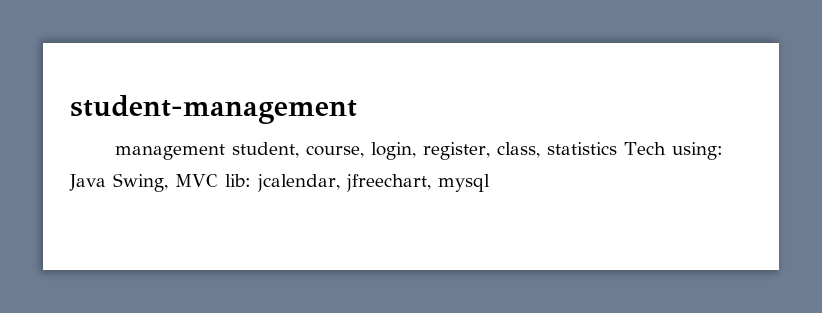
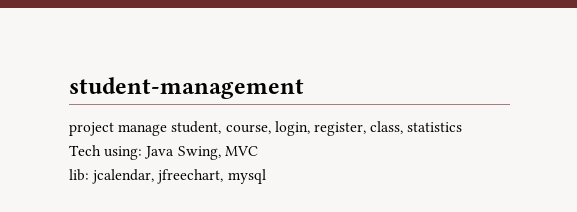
[114,144,225,160] management -> [69,122,168,136] project manage
(617, 148) none -> (463, 127) //
(218, 180) none -> (258, 151) //

